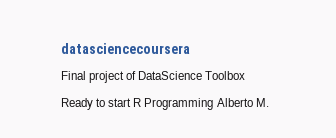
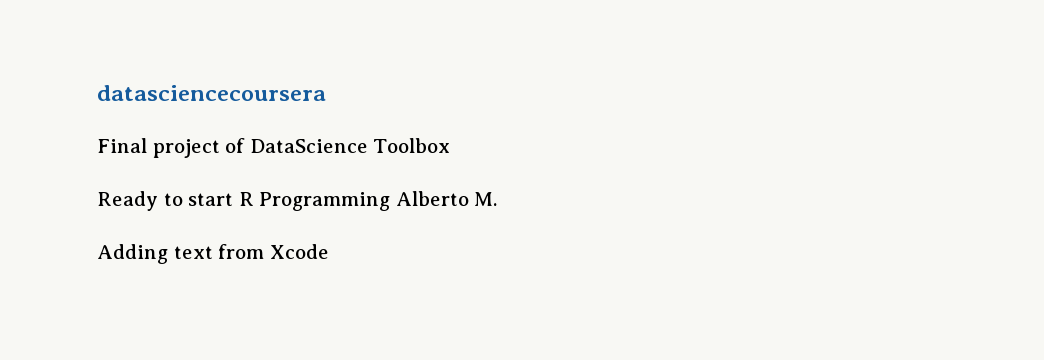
(269, 102) none -> [97,244,329,264] // Adding text from Xcode

